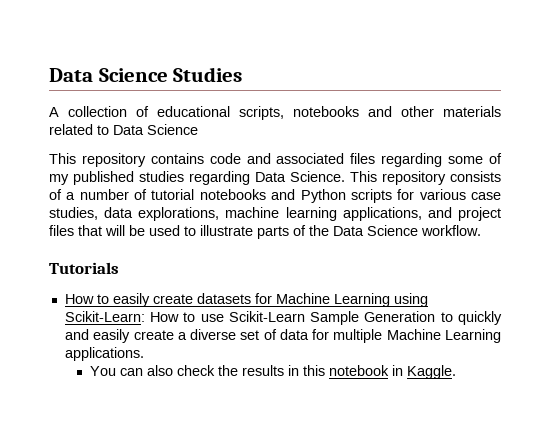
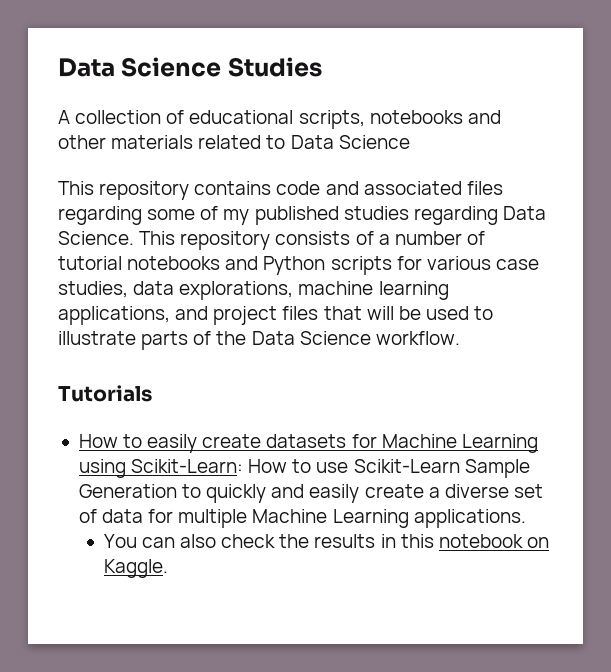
[392,365,404,376] in -> [526,537,549,548] on

